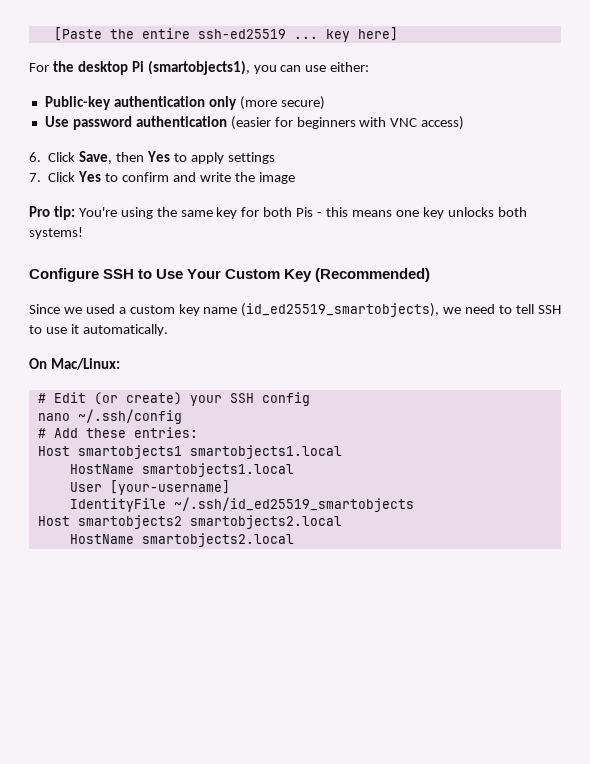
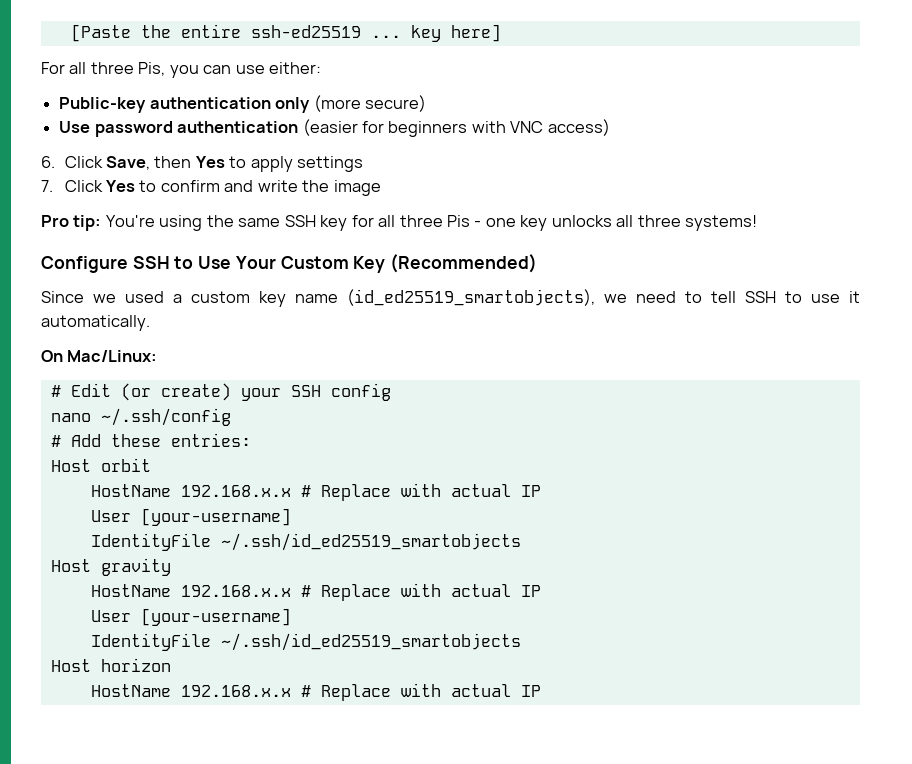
[52,60,250,75] the desktop Pi (smartobjects1), -> [69,62,166,76] all three Pis,
(213, 213) none -> [284,215,316,227] SSH
[263,207,392,217] both Pis - this means -> [378,215,482,227] all three Pis -
[497,207,527,217] both -> [616,215,681,227] all three
[77,445,342,459] [69,463,294,477] [69,480,230,495] [69,497,414,512] [37,515,342,529] [69,533,294,547] smartobjects1 smartobjects1.local // HostName smartobjects1.local // User [your-username] // IdentityFile ~/.ssh/id_ed25519_smartobjects // Host smartobjects2 smartobjects2.local // HostName smartobjects2.local -> [100,458,151,472] [90,483,541,501] [90,508,291,526] [90,533,521,551] [50,558,171,576] [90,583,541,601] [90,608,291,626] [90,633,521,651] [50,658,171,672] [90,683,541,701] orbit // HostName 192.168.x.x # Replace with actual IP // User [your-username] // IdentityFile ~/.ssh/id_ed25519_smartobjects // Host gravity // HostName 192.168.x.x # Replace with actual IP // User [your-username] // IdentityFile ~/.ssh/id_ed25519_smartobjects // Host horizon // HostName 192.168.x.x # Replace with actual IP

